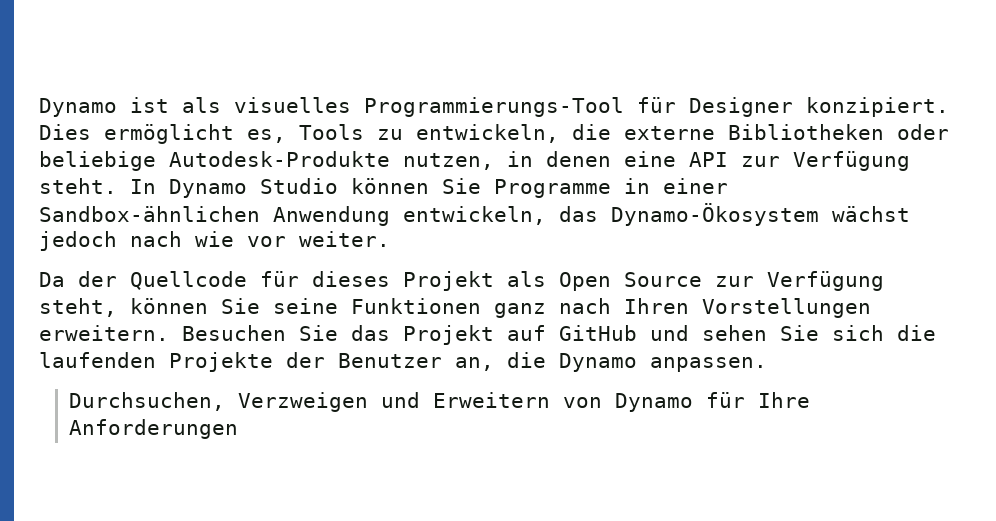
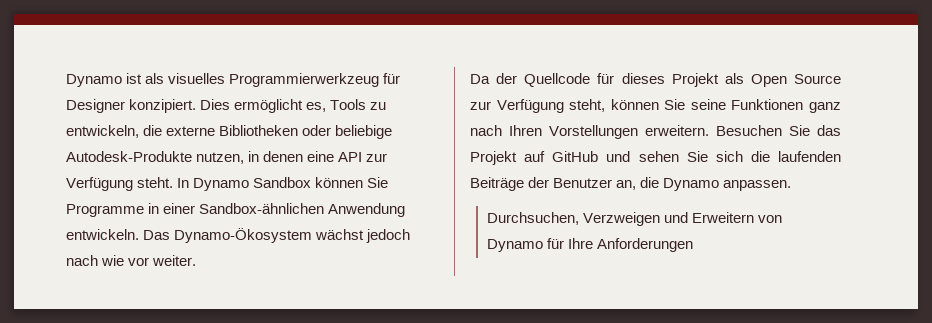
[364,97,624,117] Programmierungs-Tool -> [229,73,380,87] Programmierwerkzeug
[260,178,338,194] Studio -> [253,177,312,188] Sandbox
[403,206,598,225] entwickeln, das -> [66,229,171,240] entwickeln. Das
[169,352,273,372] Projekte -> [470,177,524,191] Beiträge

